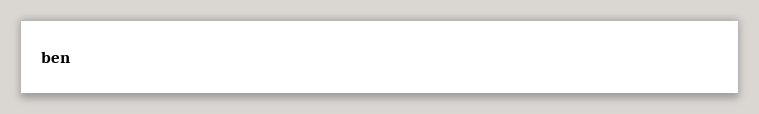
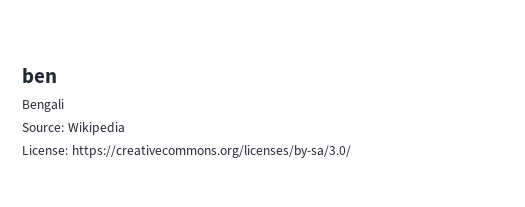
(70, 57) none -> [22,99,64,112] [22,122,125,135] [22,145,351,158] // Bengali // Source: Wikipedia // License: https://creativecommons.org/licenses/by-sa/3.0/

